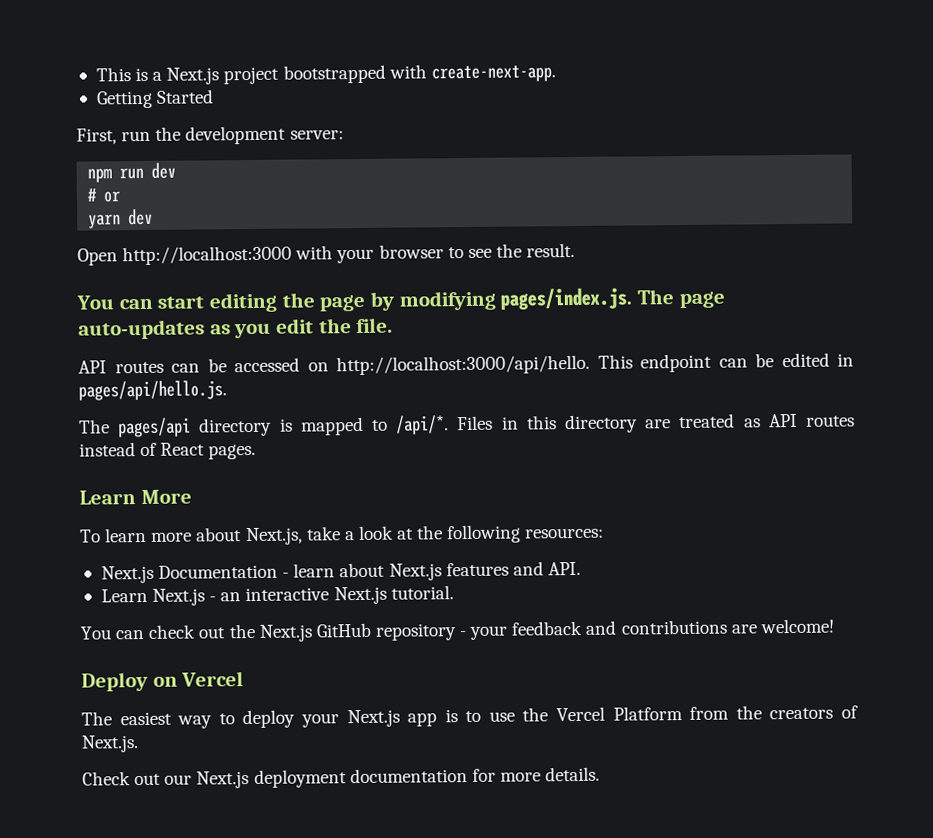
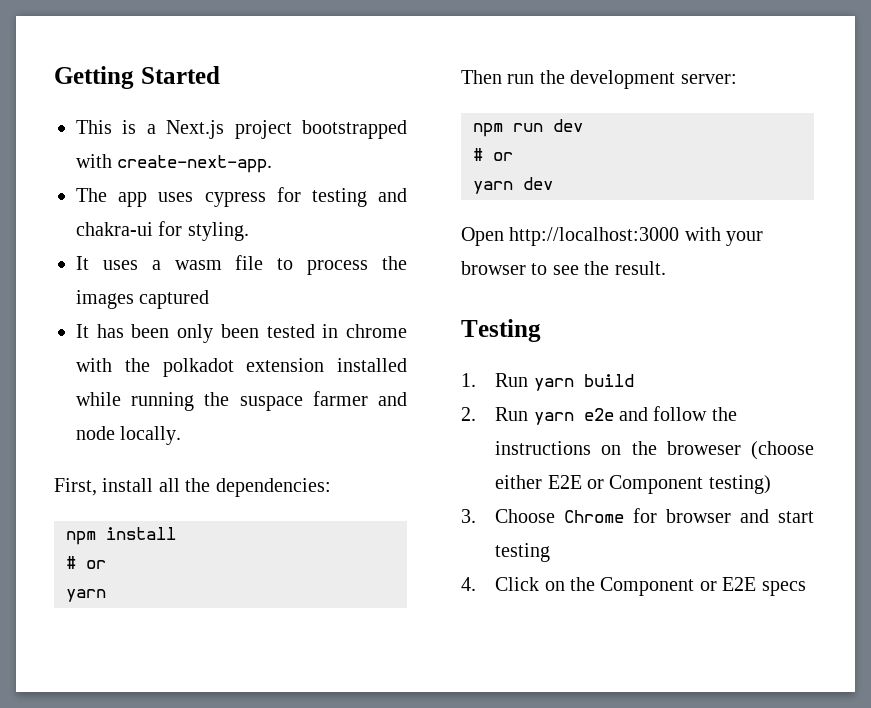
(95, 74) none -> [54,66,220,89] Getting Started //
[95,89,215,109] [76,128,117,145] Getting Started // First, -> [76,187,408,207] [76,221,249,241] [76,255,407,275] [76,290,210,309] [76,324,407,343] [76,358,407,377] [76,391,407,411] [76,426,182,445] [54,478,331,497] [66,527,176,545] [66,556,106,569] [66,589,106,602] [461,70,502,84] The app uses cypress for testing and chakra-ui for styling. // It uses a wasm file to process the images captured // It has been only been tested in chrome with the polkadot extension installed while running the suspace farmer and node locally. // First, install all the dependencies: // npm install // # or // yarn // Then
[76,287,725,313] [78,317,394,340] [78,352,854,376] [78,380,227,401] [78,413,856,438] [79,442,257,460] [79,489,192,505] [80,524,605,546] [100,561,581,584] [100,585,454,606] [80,618,834,642] [81,671,245,692] [81,705,859,729] [81,735,139,753] [82,766,601,789] You can start editing the page by modifying pages/index.js. The page auto-updates as you edit the file. // API routes can be accessed on http://localhost:3000/api/hello. This endpoint can be edited in pages/api/hello.js. // The pages/api directory is mapped to /api/*. Files in this directory are treated as API routes instead of React pages. // Learn More // To learn more about Next.js, take a look at the following resources: // Next.js Documentation - learn about Next.js features and API. // Learn Next.js - an interactive Next.js tutorial. // You can check out the Next.js GitHub repository - your feedback and contributions are welcome! // Deploy on Vercel // The easiest way to deploy your Next.js app is to use the Vercel Platform from the creators of Next.js. // Check out our Next.js deployment documentation for more details. -> [461,319,541,342] [461,373,634,391] [461,406,737,425] [495,441,814,460] [495,475,771,494] [461,508,814,523] [495,543,551,562] [461,577,806,596] Testing // 1. Run yarn build // 2. Run yarn e2e and follow the instructions on the broweser (choose either E2E or Component testing) // 3. Choose Chrome for browser and start testing // 4. Click on the Component or E2E specs

